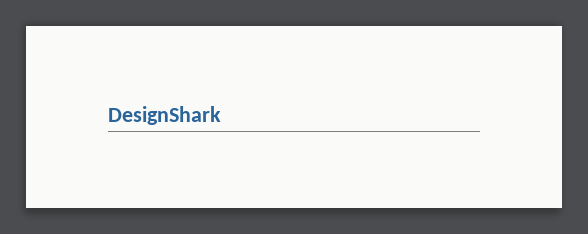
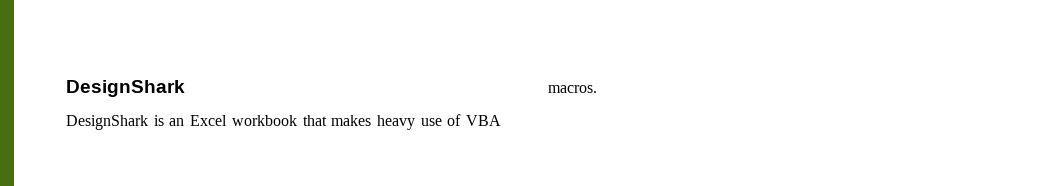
[108,106,221,125] DesignShark -> [66,80,185,97] [66,114,501,130] [548,85,597,93] DesignShark // DesignShark is an Excel workbook that makes heavy use of VBA macros.

